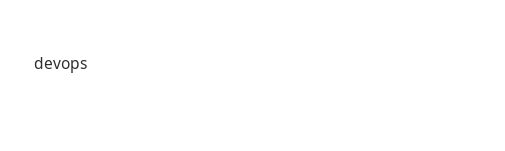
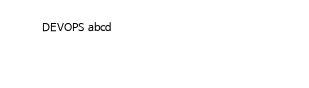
[34,57,87,73] devops -> [42,22,111,32] DEVOPS abcd

